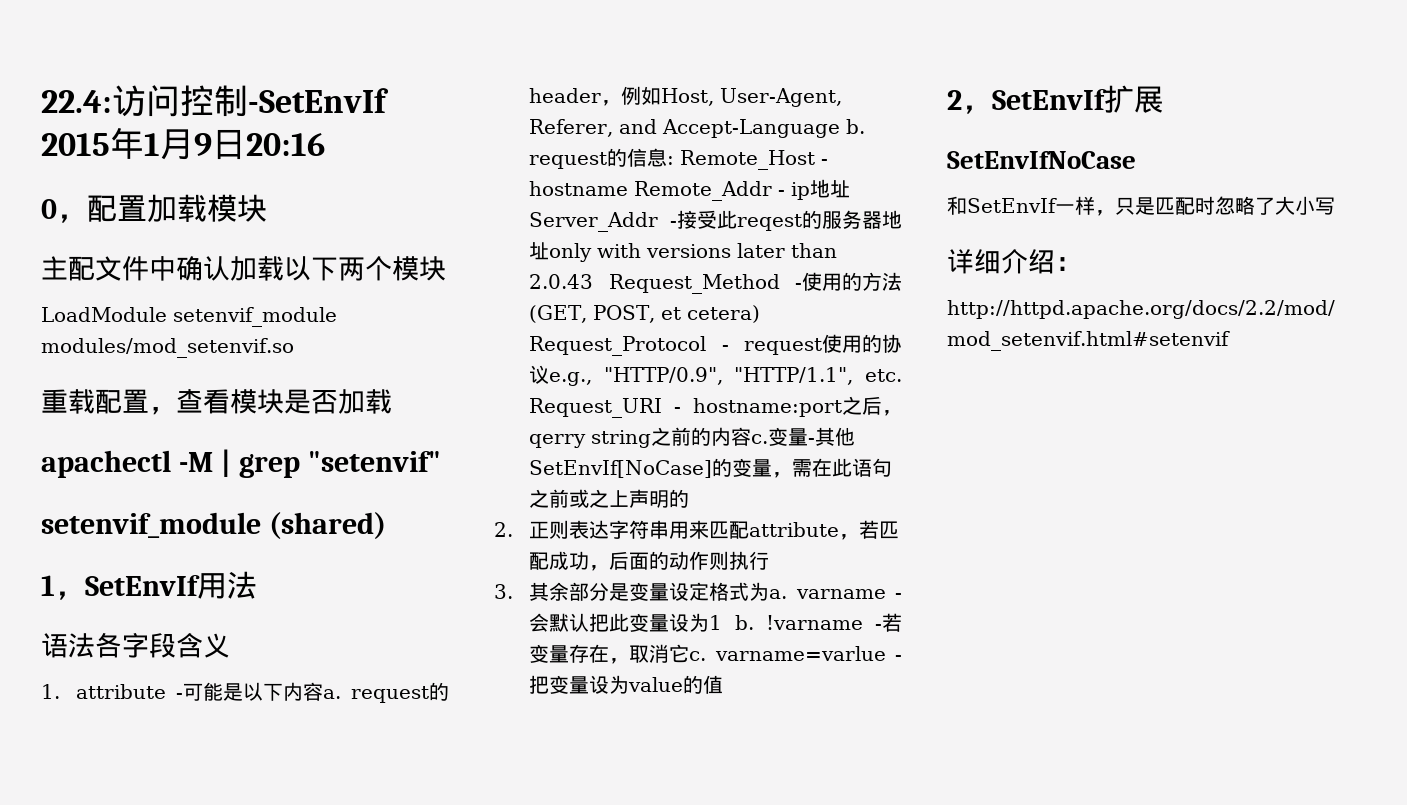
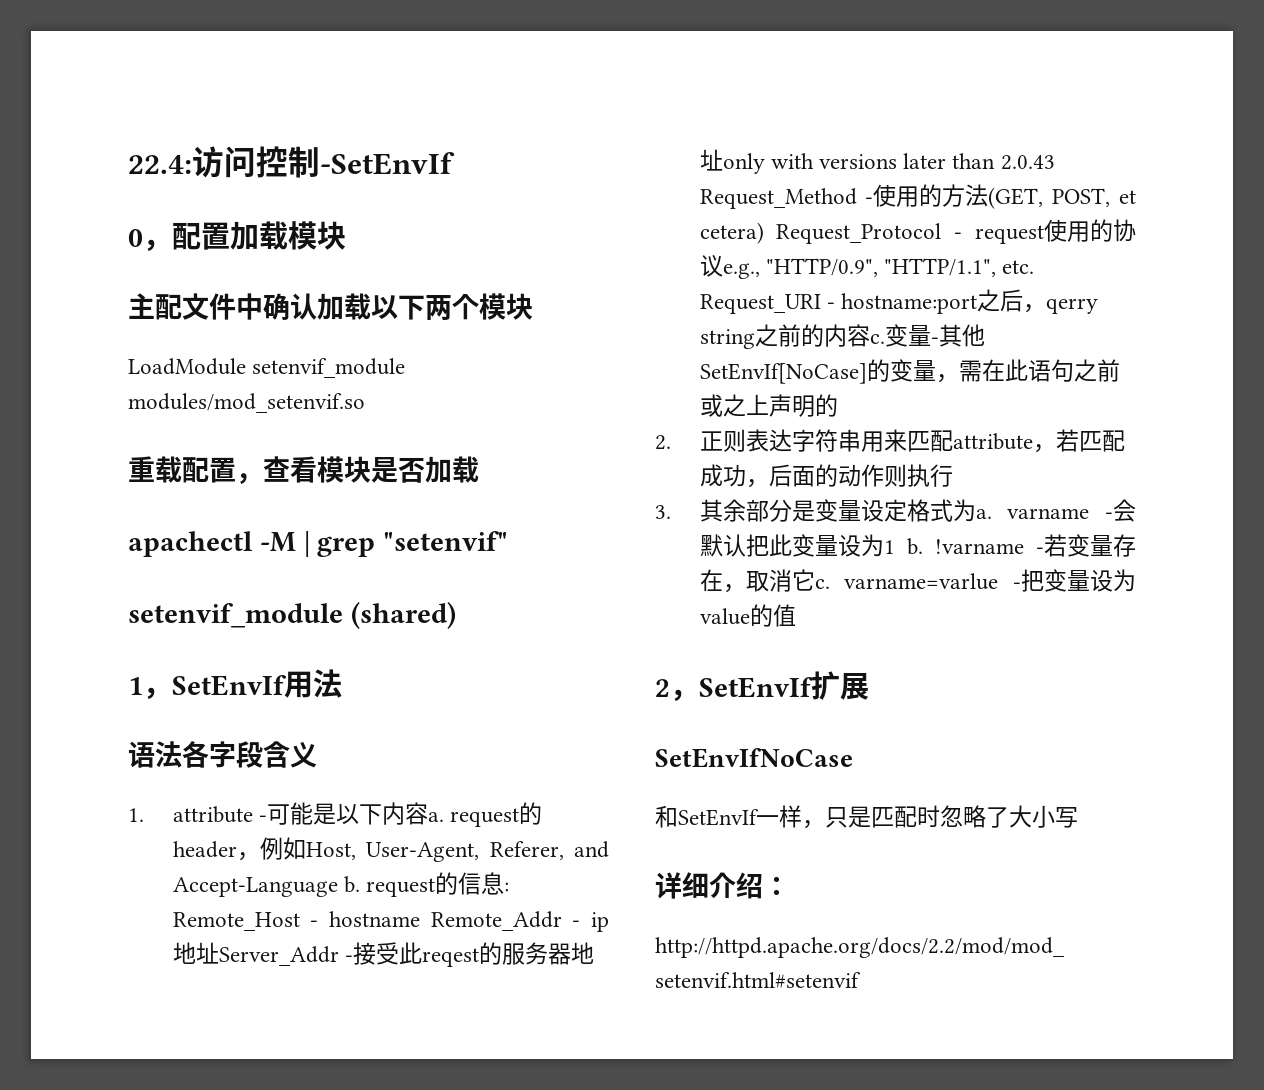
[41,127,325,160] 2015年1月9日20:16 -> (455, 163) none

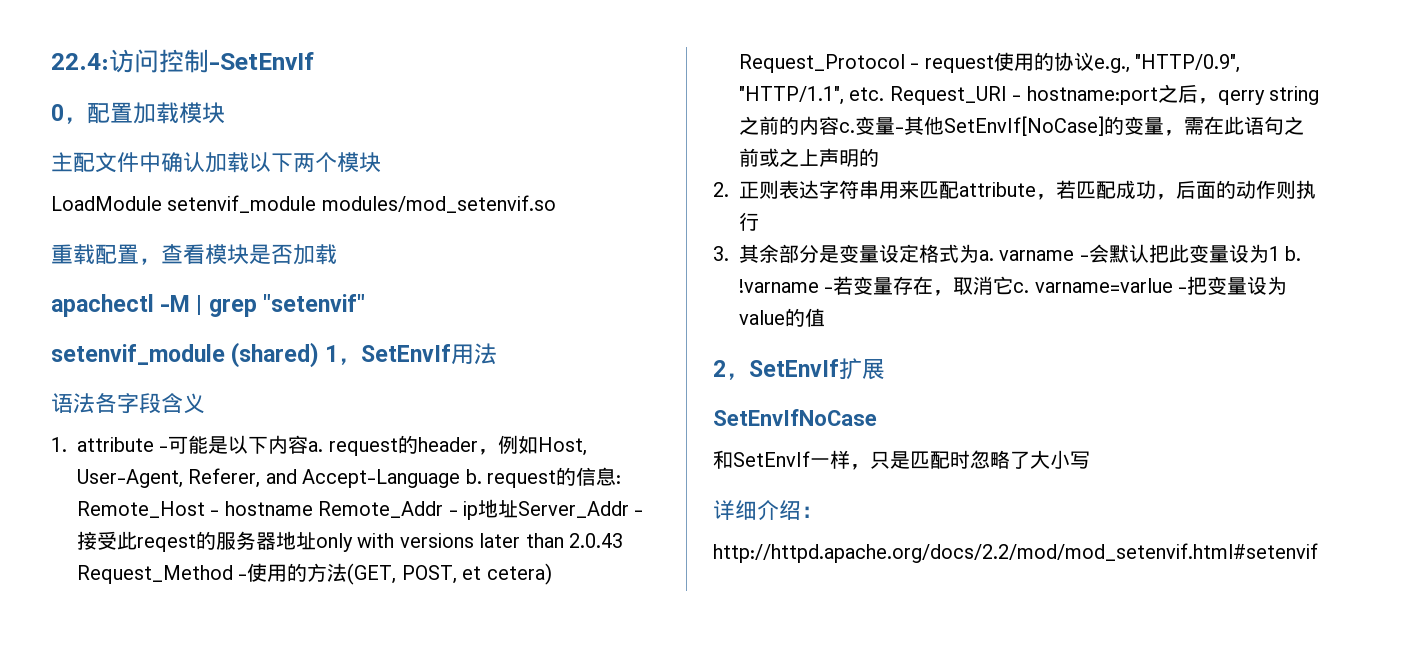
(456, 615) // -> (320, 355) none

